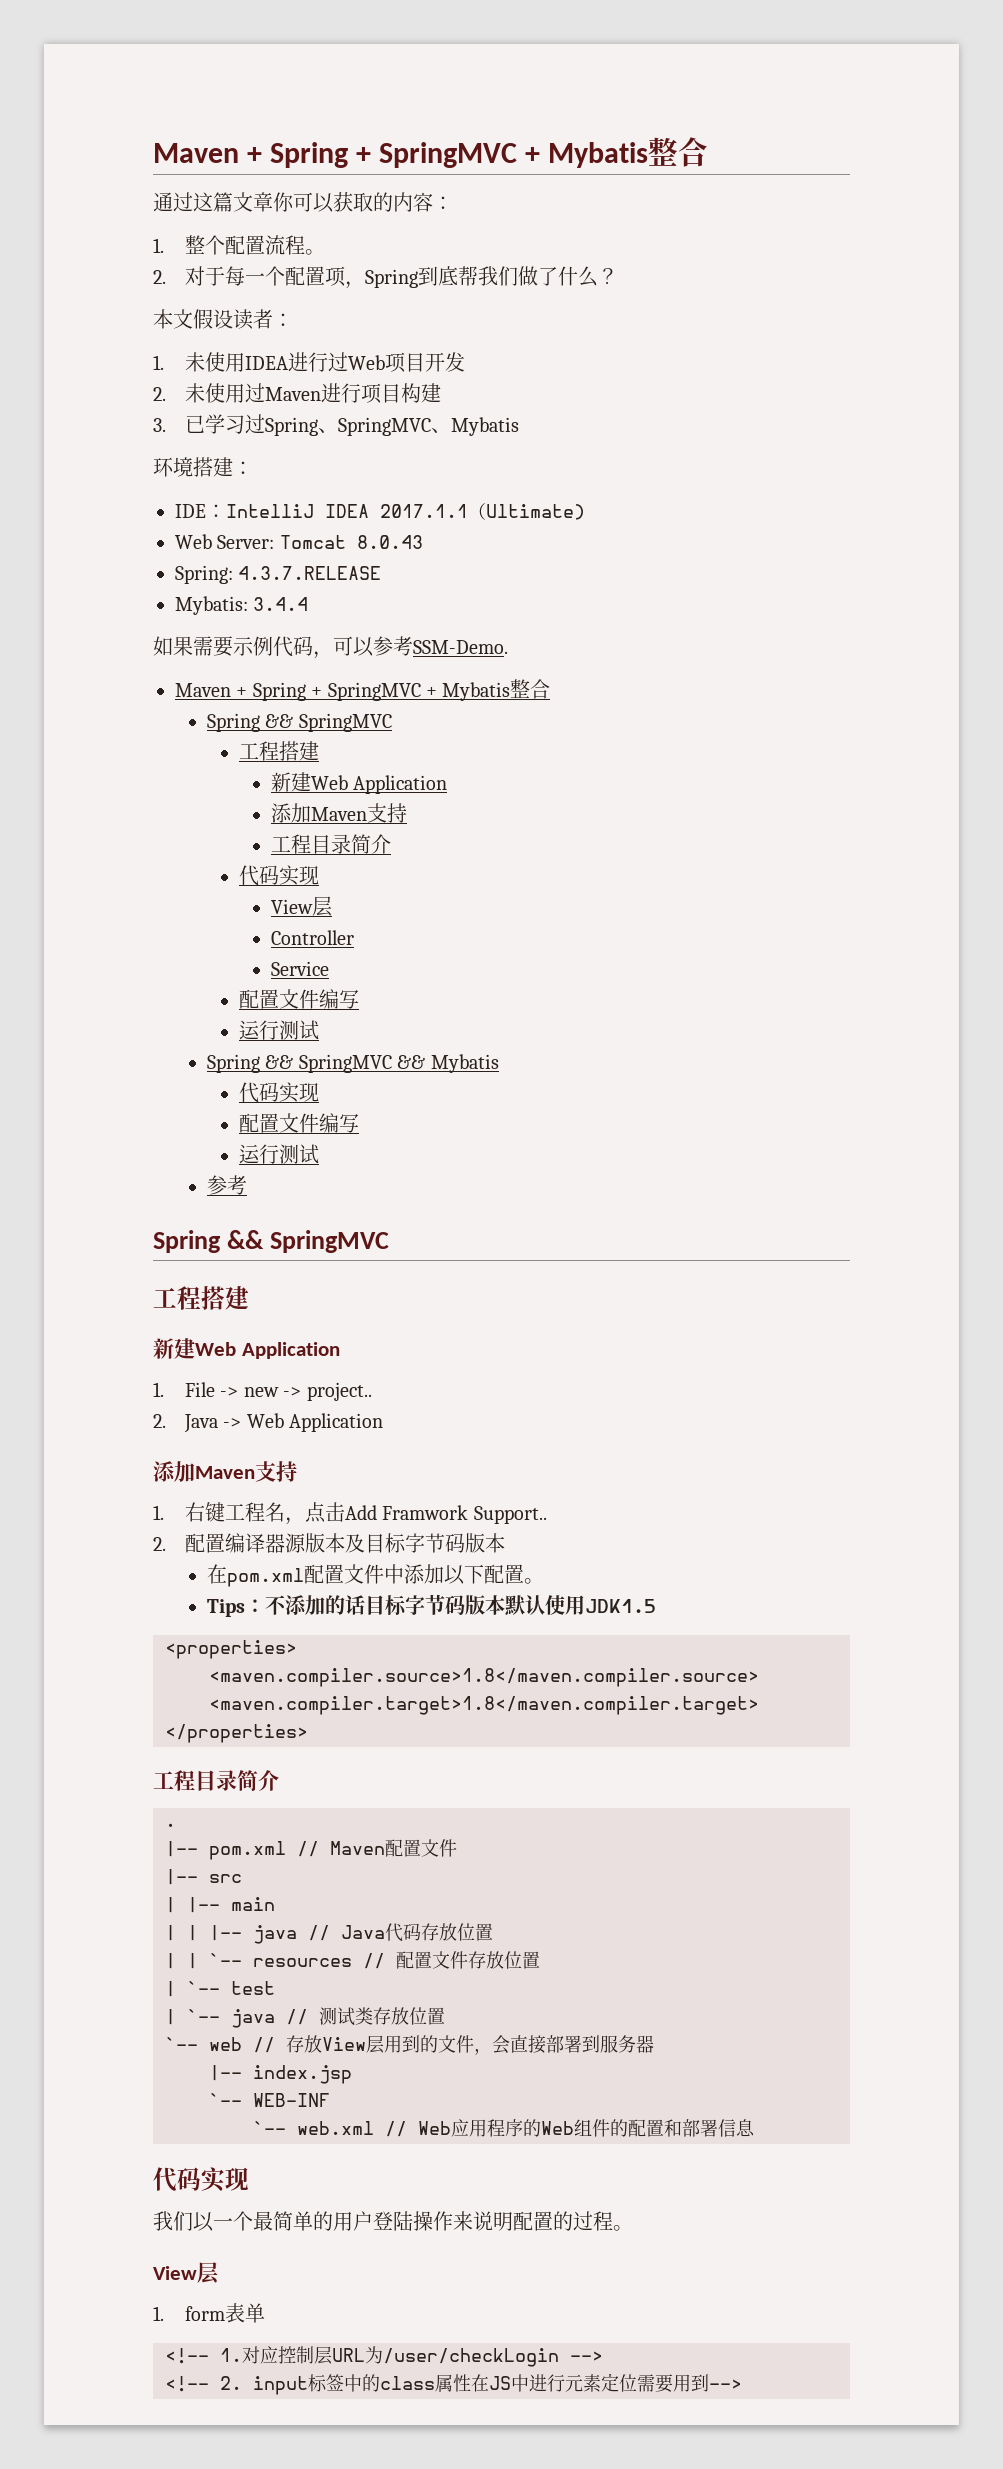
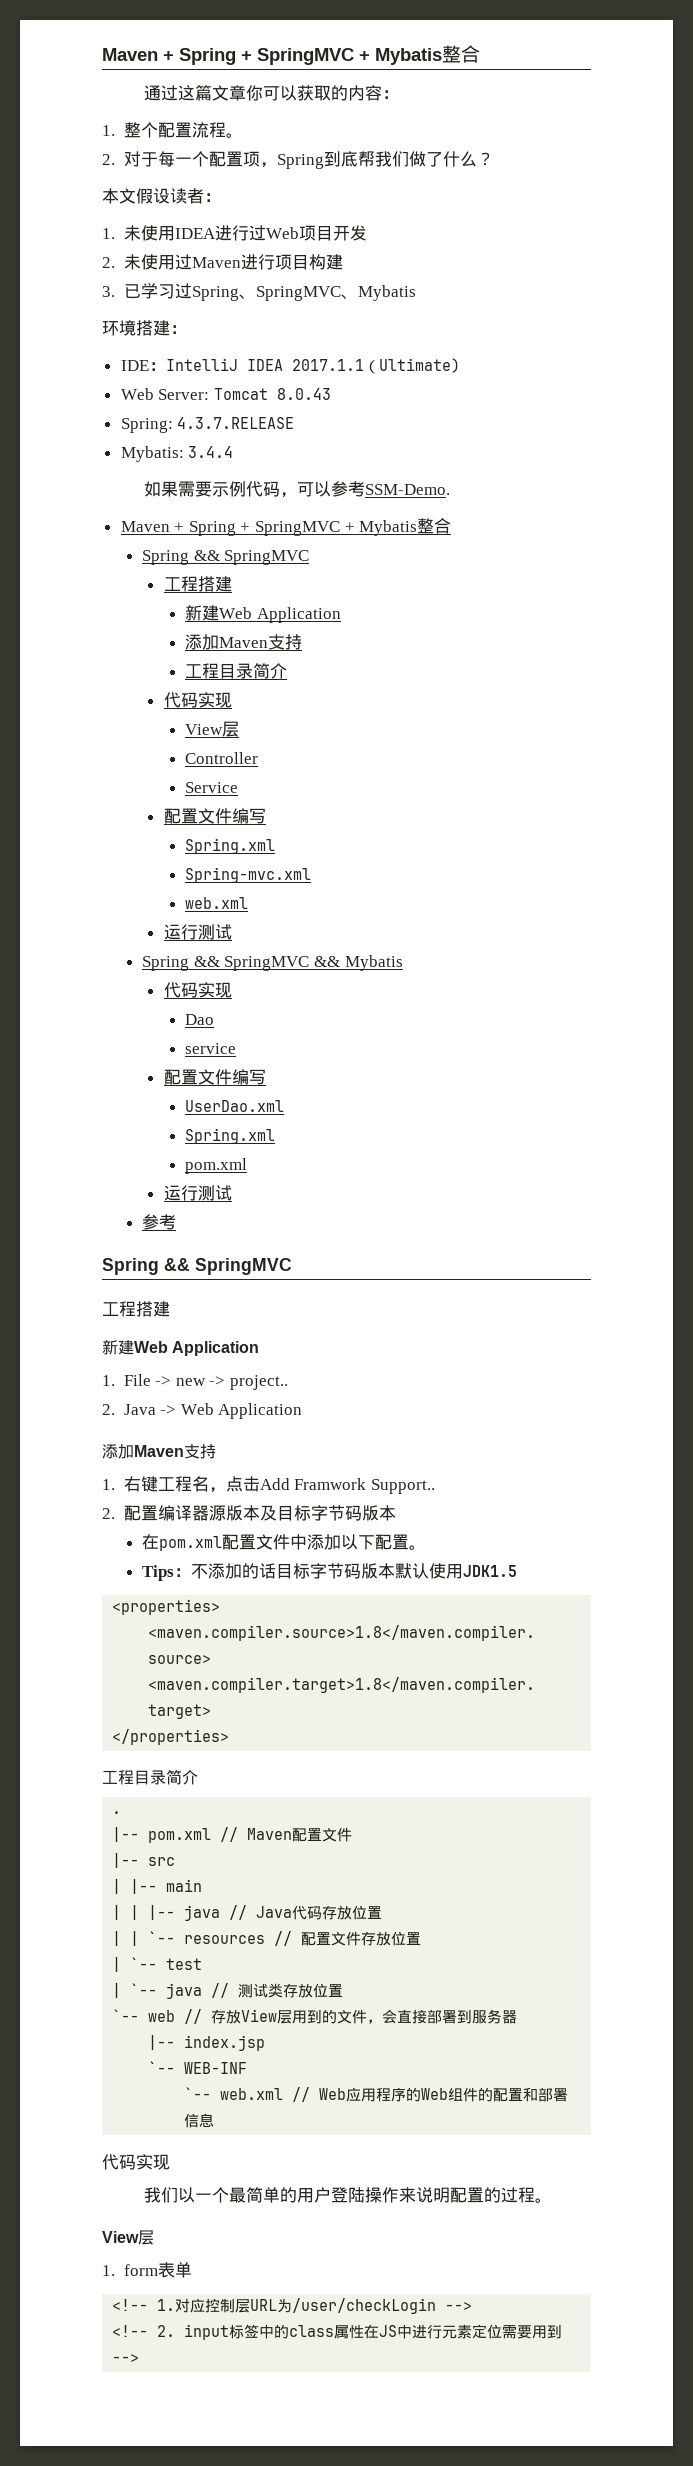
(359, 999) none -> [185,838,276,854] [185,867,312,883] [185,897,249,909] // Spring.xml // Spring-mvc.xml // web.xml
[238,1113,359,1133] // 配置文件编写 -> [185,1014,215,1025] [185,1043,237,1054] [163,1069,266,1085] [185,1100,285,1112] [185,1128,276,1144] [185,1158,248,1174] // Dao // service // 配置文件编写 // UserDao.xml // Spring.xml // pom.xml

